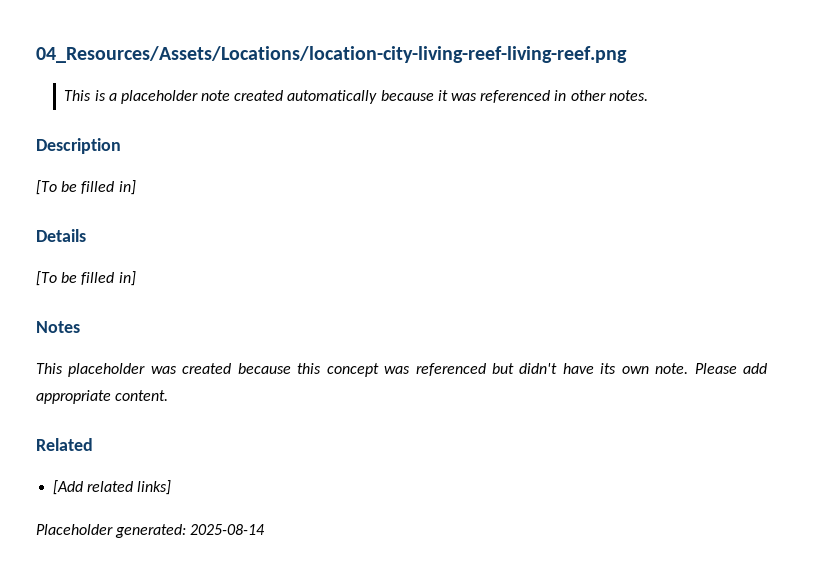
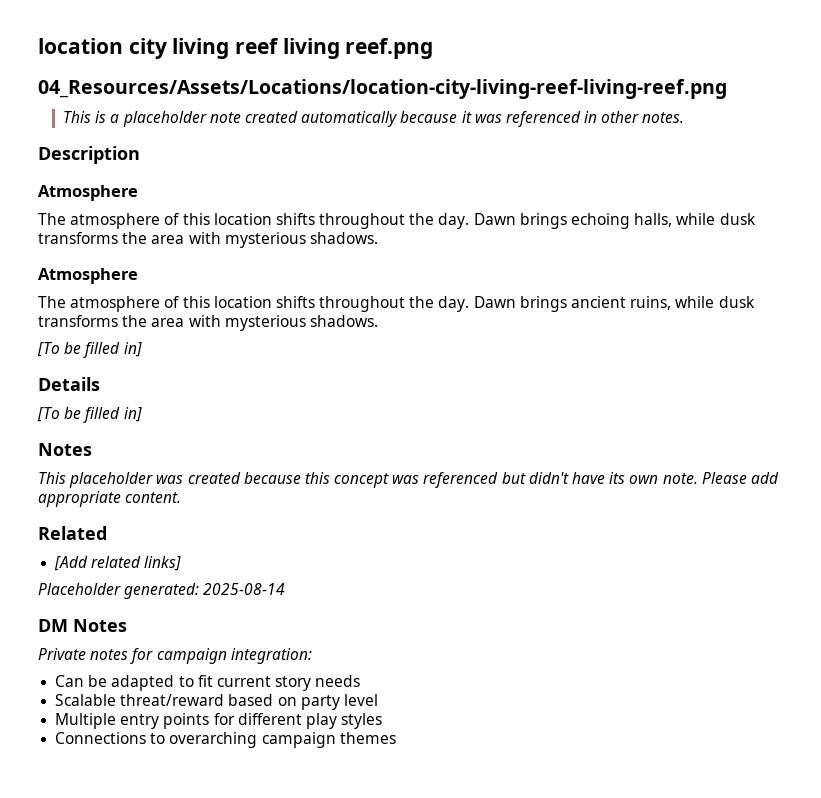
(36, 54) none -> [38,38,434,59] location city living reef living reef.png //
(121, 146) none -> [38,185,138,201] [38,213,756,229] [38,232,378,248] [38,268,138,284] [38,296,755,312] [38,315,378,331] // Atmosphere // The atmosphere of this location shifts throughout the day. Dawn brings echoing halls, while dusk transforms the area with mysterious shadows. // Atmosphere // The atmosphere of this location shifts throughout the day. Dawn brings ancient ruins, while dusk transforms the area with mysterious shadows.
(266, 529) none -> [38,619,127,632] [38,648,312,664] [55,675,361,691] [55,694,378,710] [55,713,383,729] [55,732,396,748] // DM Notes // Private notes for campaign integration: // Can be adapted to fit current story needs // Scalable threat/reward based on party level // Multiple entry points for different play styles // Connections to overarching campaign themes

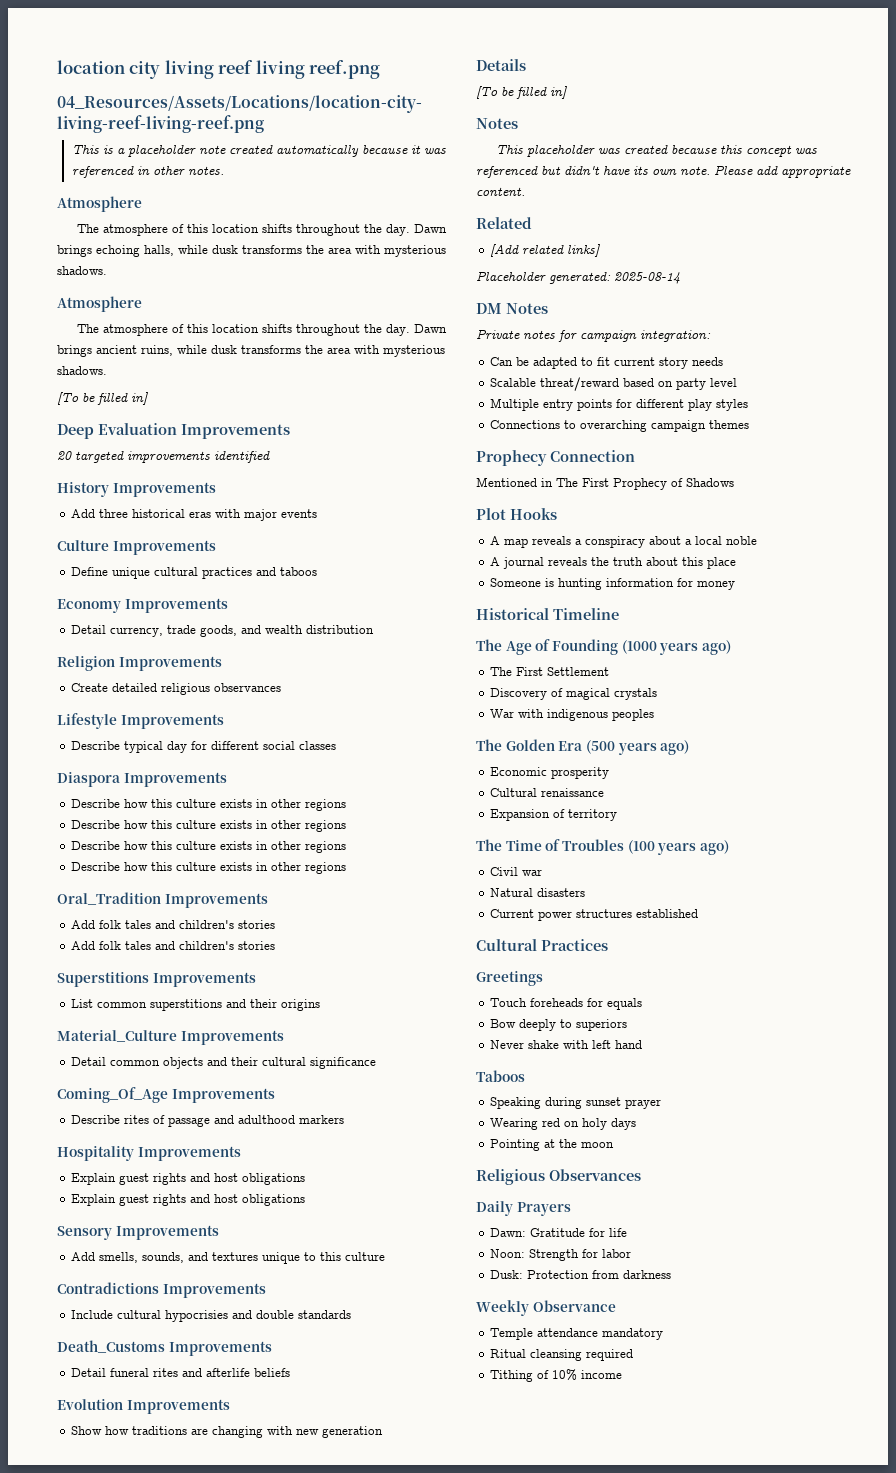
[38,146,140,164] // Description -> (224, 170) none
(142, 349) none -> [57,423,290,439] [57,451,270,463] [57,482,216,497] [71,509,318,521] [57,540,216,555] [71,567,318,579] [57,598,228,613] [71,625,375,637] [57,656,222,671] [71,683,282,695] [57,713,224,729] [71,741,337,753] [57,772,227,787] [71,799,347,811] [71,820,347,832] [71,841,347,853] [71,862,347,874] [57,892,268,908] [71,920,276,929] [71,941,276,950] [57,972,256,987] [71,999,321,1011] [57,1030,284,1045] [71,1057,377,1069] [57,1087,275,1103] [71,1115,345,1127] [57,1146,241,1161] [71,1173,306,1185] [71,1194,306,1206] [57,1225,219,1240] [71,1252,386,1264] [57,1282,266,1298] [71,1310,352,1322] [57,1340,272,1356] [71,1368,291,1377] [57,1399,230,1414] [71,1426,384,1438] // Deep Evaluation Improvements // 20 targeted improvements identified // History Improvements // Add three historical eras with major events // Culture Improvements // Define unique cultural practices and taboos // Economy Improvements // Detail currency, trade goods, and wealth distribution // Religion Improvements // Create detailed religious observances // Lifestyle Improvements // Describe typical day for different social classes // Diaspora Improvements // Describe how this culture exists in other regions // Describe how this culture exists in other regions // Describe how this culture exists in other regions // Describe how this culture exists in other regions // Oral_Tradition Improvements // Add folk tales and children's stories // Add folk tales and children's stories // Superstitions Improvements // List common superstitions and their origins // Material_Culture Improvements // Detail common objects and their cultural significance // Coming_Of_Age Improvements // Describe rites of passage and adulthood markers // Hospitality Improvements // Explain guest rights and host obligations // Explain guest rights and host obligations // Sensory Improvements // Add smells, sounds, and textures unique to this culture // Contradictions Improvements // Include cultural hypocrisies and double standards // Death_Customs Improvements // Detail funeral rites and afterlife beliefs // Evolution Improvements // Show how traditions are changing with new generation
(396, 738) none -> [476,450,635,466] [476,477,734,490] [476,508,557,520] [490,536,758,548] [490,557,737,569] [490,578,736,590] [476,608,619,620] [476,639,731,655] [490,667,610,676] [490,688,658,700] [490,709,655,721] [476,739,690,755] [490,767,610,779] [490,788,605,797] [490,809,618,821] [476,839,729,855] [490,867,543,876] [490,888,586,897] [490,909,699,921] [476,939,608,951] [476,971,543,986] [490,998,643,1010] [490,1019,628,1031] [490,1040,643,1049] [476,1070,525,1082] [490,1097,662,1109] [490,1118,637,1130] [490,1139,615,1151] [476,1169,641,1185] [476,1201,571,1216] [490,1228,628,1237] [490,1249,632,1261] [490,1270,672,1279] [476,1300,616,1316] [490,1328,664,1340] [490,1349,634,1361] [490,1369,623,1382] // Prophecy Connection // Mentioned in The First Prophecy of Shadows // Plot Hooks // A map reveals a conspiracy about a local noble // A journal reveals the truth about this place // Someone is hunting information for money // Historical Timeline // The Age of Founding (1000 years ago) // The First Settlement // Discovery of magical crystals // War with indigenous peoples // The Golden Era (500 years ago) // Economic prosperity // Cultural renaissance // Expansion of territory // The Time of Troubles (100 years ago) // Civil war // Natural disasters // Current power structures established // Cultural Practices // Greetings // Touch foreheads for equals // Bow deeply to superiors // Never shake with left hand // Taboos // Speaking during sunset prayer // Wearing red on holy days // Pointing at the moon // Religious Observances // Daily Prayers // Dawn: Gratitude for life // Noon: Strength for labor // Dusk: Protection from darkness // Weekly Observance // Temple attendance mandatory // Ritual cleansing required // Tithing of 10% income

